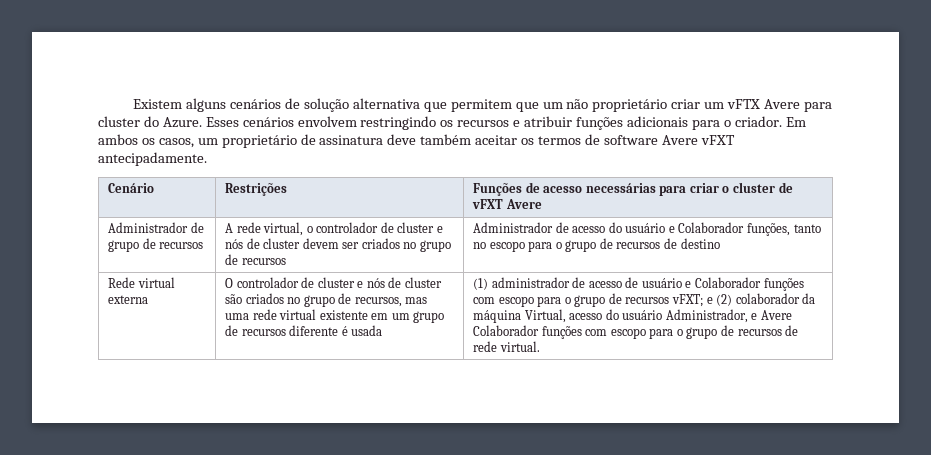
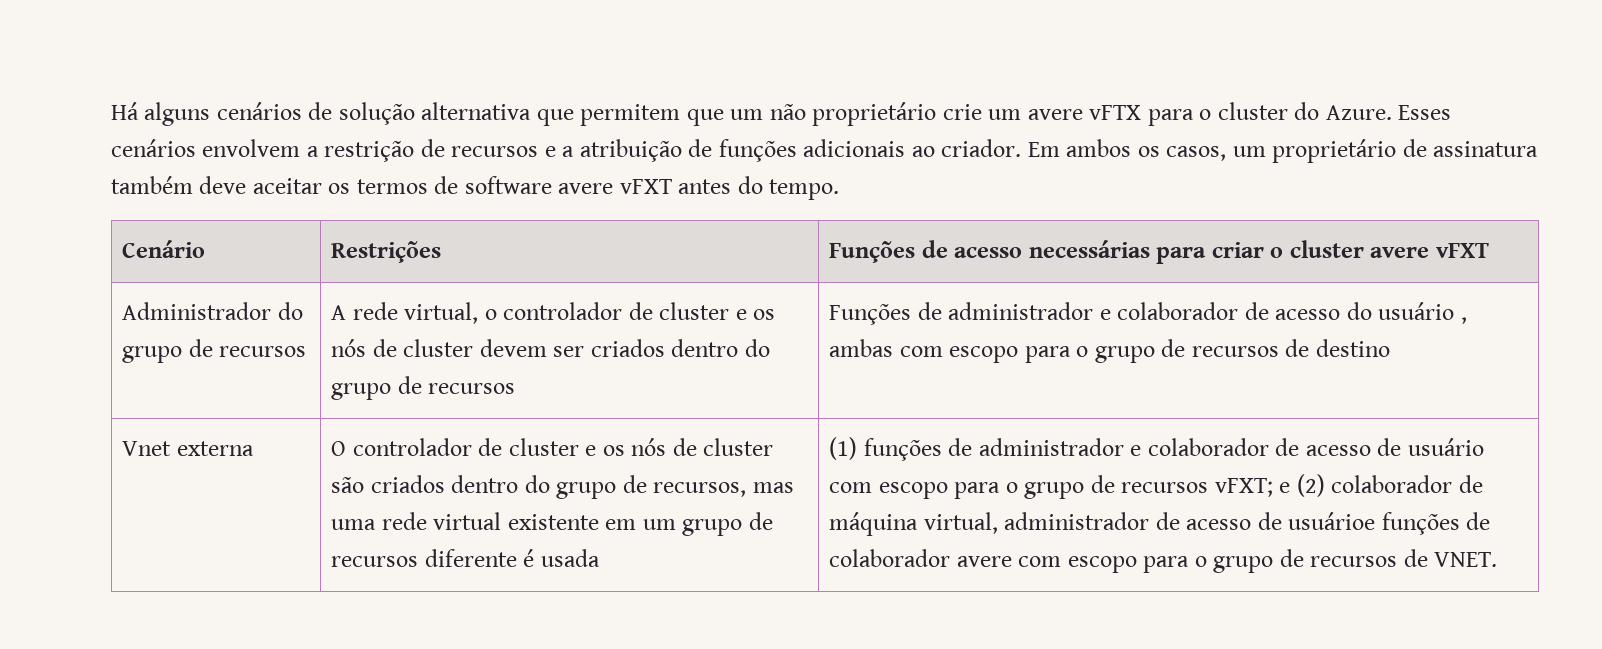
[133,99,183,109] Existem -> [111,102,139,120] Há
[671,99,832,112] criar um vFTX Avere para -> [942,104,1212,126] crie um avere vFTX para o
[360,116,731,130] restringindo os recursos e atribuir funções adicionais para o -> [306,139,935,162] a restrição de recursos e a atribuição de funções adicionais ao
[387,134,472,145] deve também -> [111,176,247,194] também deve
[661,135,735,145] [98,152,207,166] Avere vFXT antecipadamente. -> [558,176,840,200] avere vFXT antes do tempo.
[778,182,793,193] [472,199,542,209] [108,222,204,233] de vFXT Avere // Administrador de -> [1370,243,1489,258] [122,302,303,320] avere vFXT // Administrador do
(444, 229) none -> [753,309,776,320] os
[403,240,452,252] [225,254,286,265] [473,222,821,236] [473,242,487,249] no grupo de recursos | Administrador de acesso do usuário e Colaborador funções, tanto no -> [671,339,770,357] [331,376,516,400] [829,302,1467,325] [829,339,943,357] dentro do grupo de recursos | Funções de administrador e colaborador de acesso do usuário , ambas com
[108,277,175,288] Rede virtual -> [122,441,172,456] Vnet
(364, 284) none -> [602,445,625,456] os
[287,297,301,304] no -> [451,475,550,493] dentro do
[491,277,570,288] administrador -> [863,438,1269,461] funções de administrador e colaborador
[685,277,804,291] e Colaborador funções -> (1484, 447) none
[802,293,816,304] [473,309,793,323] [473,325,799,339] [473,341,540,352] da máquina Virtual, acesso do usuário Administrador, e Avere Colaborador funções com escopo para o grupo de recursos de rede virtual. -> [1458,475,1483,493] [829,512,1491,536] [829,549,1498,573] de máquina virtual, administrador de acesso de usuárioe funções de colaborador avere com escopo para o grupo de recursos de VNET.

